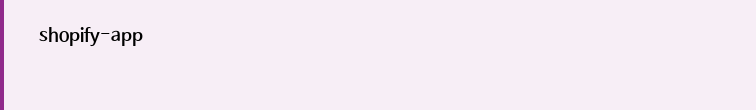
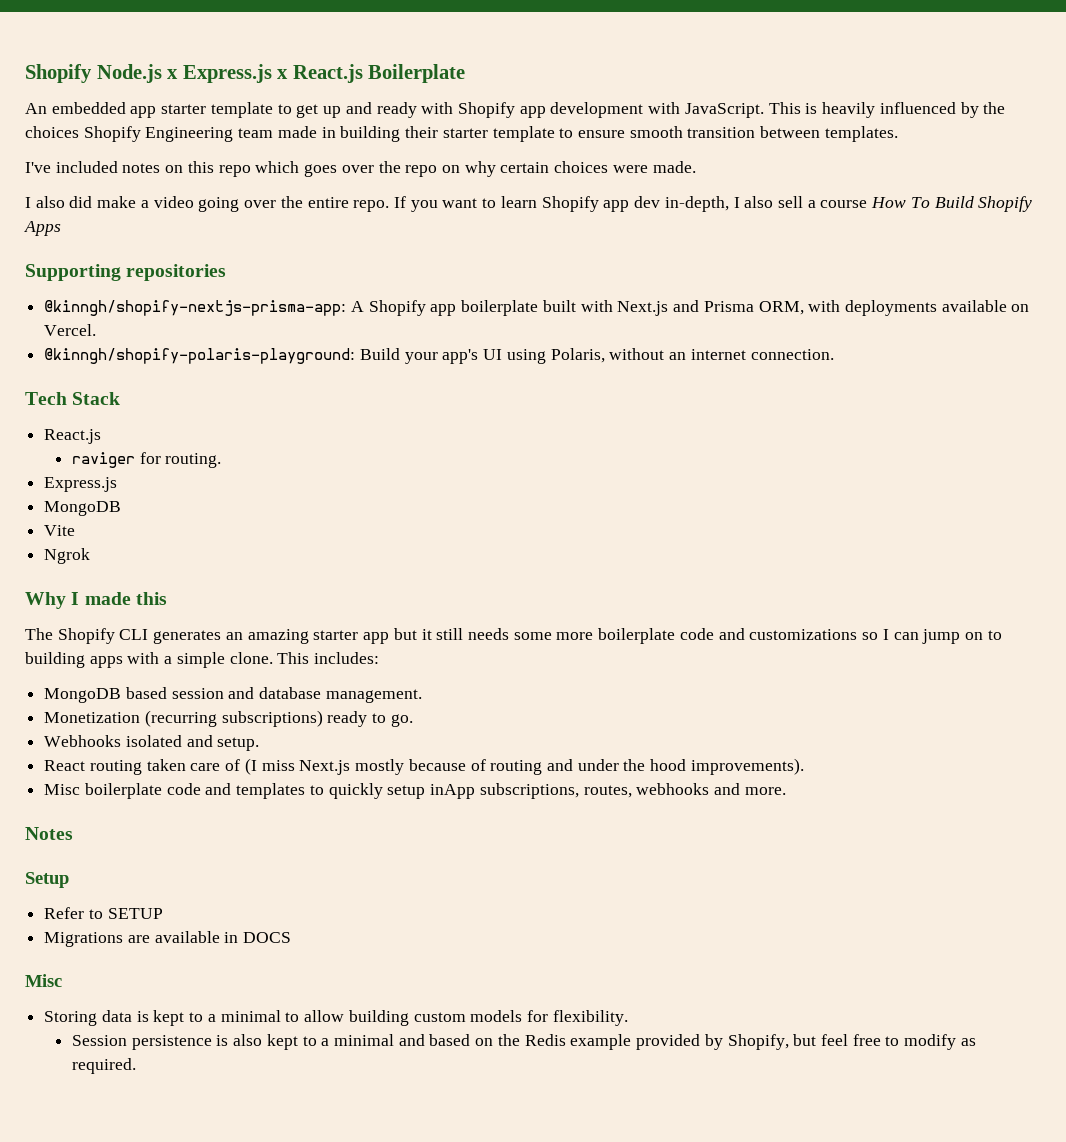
[39,27,143,47] shopify-app -> [25,64,466,83] [25,102,1006,118] [25,126,898,142] [25,161,696,177] [25,196,1033,212] [24,221,61,236] [25,264,227,281] [44,300,1030,316] [44,324,97,336] [44,348,834,364] [25,392,121,405] [44,429,102,444] [71,452,222,468] [44,477,118,492] [44,501,122,516] [44,525,76,536] [44,548,91,564] [25,592,167,609] [25,628,1002,644] [25,652,380,668] [44,687,422,703] [44,710,413,727] [44,735,260,751] [44,758,804,775] [44,783,786,799] [25,827,73,840] [25,872,69,888] [44,907,163,919] [44,931,292,947] [25,974,62,987] [44,1010,628,1026] [71,1034,976,1050] [71,1058,136,1074] Shopify Node.js x Express.js x React.js Boilerplate // An embedded app starter template to get up and ready with Shopify app development with JavaScript. This is heavily influenced by the choices Shopify Engineering team made in building their starter template to ensure smooth transition between templates. // I've included notes on this repo which goes over the repo on why certain choices were made. // I also did make a video going over the entire repo. If you want to learn Shopify app dev in-depth, I also sell a course How To Build Shopify Apps // Supporting repositories // @kinngh/shopify-nextjs-prisma-app: A Shopify app boilerplate built with Next.js and Prisma ORM, with deployments available on Vercel. // @kinngh/shopify-polaris-playground: Build your app's UI using Polaris, without an internet connection. // Tech Stack // React.js // raviger for routing. // Express.js // MongoDB // Vite // Ngrok // Why I made this // The Shopify CLI generates an amazing starter app but it still needs some more boilerplate code and customizations so I can jump on to building apps with a simple clone. This includes: // MongoDB based session and database management. // Monetization (recurring subscriptions) ready to go. // Webhooks isolated and setup. // React routing taken care of (I miss Next.js mostly because of routing and under the hood improvements). // Misc boilerplate code and templates to quickly setup inApp subscriptions, routes, webhooks and more. // Notes // Setup // Refer to SETUP // Migrations are available in DOCS // Misc // Storing data is kept to a minimal to allow building custom models for flexibility. // Session persistence is also kept to a minimal and based on the Redis example provided by Shopify, but feel free to modify as required.

